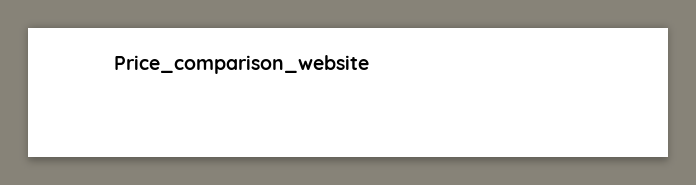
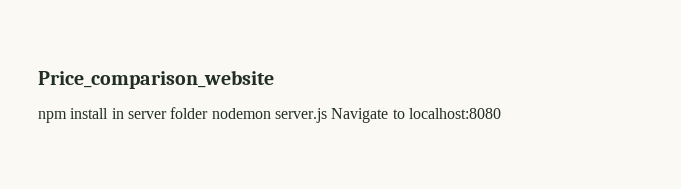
(369, 64) none -> [38,107,501,123] // npm install in server folder nodemon server.js Navigate to localhost:8080

